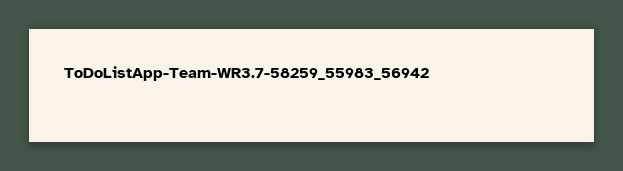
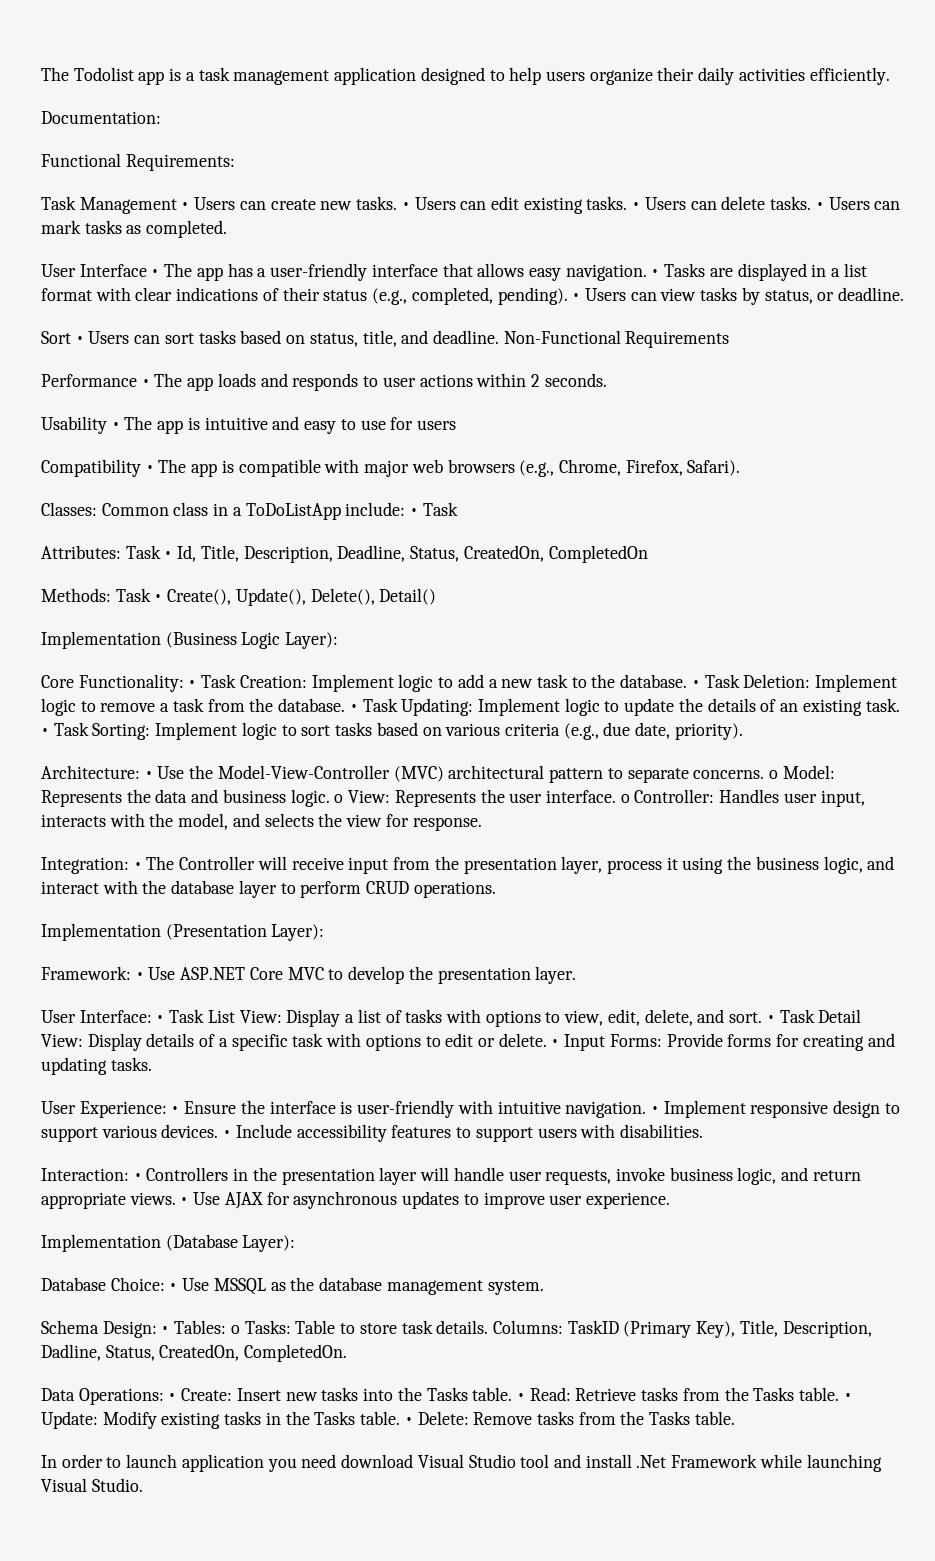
[64,66,429,81] ToDoListApp-Team-WR3.7-58259_55983_56942 -> [41,67,890,85] [41,111,161,124] [41,153,235,171] [41,196,901,214] [41,220,228,238] [41,263,867,281] [41,287,905,305] [41,330,730,348] [41,373,607,391] [41,416,456,434] [41,459,741,477] [41,502,458,520] [41,545,648,563] [41,588,437,606] [41,631,339,649] [41,674,898,692] [41,698,900,716] [41,722,743,740] [41,765,835,783] [41,789,865,807] [41,813,482,831] [41,856,895,874] [41,880,496,898] [41,923,325,941] [41,966,577,984] [41,1009,862,1027] [41,1033,895,1051] [41,1057,152,1075] [41,1100,900,1118] [41,1124,703,1142] [41,1167,861,1185] [41,1191,670,1209] [41,1234,296,1252] [41,1277,544,1295] [41,1320,872,1338] [41,1344,348,1362] [41,1387,852,1405] [41,1411,735,1429] [41,1454,882,1472] [41,1478,143,1492] The Todolist app is a task management application designed to help users organize their daily activities efficiently. // Documentation: // Functional Requirements: // Task Management • Users can create new tasks. • Users can edit existing tasks. • Users can delete tasks. • Users can mark tasks as completed. // User Interface • The app has a user-friendly interface that allows easy navigation. • Tasks are displayed in a list format with clear indications of their status (e.g., completed, pending). • Users can view tasks by status, or deadline. // Sort • Users can sort tasks based on status, title, and deadline. Non-Functional Requirements // Performance • The app loads and responds to user actions within 2 seconds. // Usability • The app is intuitive and easy to use for users // Compatibility • The app is compatible with major web browsers (e.g., Chrome, Firefox, Safari). // Classes: Common class in a ToDoListApp include: • Task // Attributes: Task • Id, Title, Description, Deadline, Status, CreatedOn, CompletedOn // Methods: Task • Create(), Update(), Delete(), Detail() // Implementation (Business Logic Layer): // Core Functionality: • Task Creation: Implement logic to add a new task to the database. • Task Deletion: Implement logic to remove a task from the database. • Task Updating: Implement logic to update the details of an existing task. • Task Sorting: Implement logic to sort tasks based on various criteria (e.g., due date, priority). // Architecture: • Use the Model-View-Controller (MVC) architectural pattern to separate concerns. o Model: Represents the data and business logic. o View: Represents the user interface. o Controller: Handles user input, interacts with the model, and selects the view for response. // Integration: • The Controller will receive input from the presentation layer, process it using the business logic, and interact with the database layer to perform CRUD operations. // Implementation (Presentation Layer): // Framework: • Use ASP.NET Core MVC to develop the presentation layer. // User Interface: • Task List View: Display a list of tasks with options to view, edit, delete, and sort. • Task Detail View: Display details of a specific task with options to edit or delete. • Input Forms: Provide forms for creating and updating tasks. // User Experience: • Ensure the interface is user-friendly with intuitive navigation. • Implement responsive design to support various devices. • Include accessibility features to support users with disabilities. // Interaction: • Controllers in the presentation layer will handle user requests, invoke business logic, and return appropriate views. • Use AJAX for asynchronous updates to improve user experience. // Implementation (Database Layer): // Database Choice: • Use MSSQL as the database management system. // Schema Design: • Tables: o Tasks: Table to store task details. Columns: TaskID (Primary Key), Title, Description, Dadline, Status, CreatedOn, CompletedOn. // Data Operations: • Create: Insert new tasks into the Tasks table. • Read: Retrieve tasks from the Tasks table. • Update: Modify existing tasks in the Tasks table. • Delete: Remove tasks from the Tasks table. // In order to launch application you need download Visual Studio tool and install .Net Framework while launching Visual Studio.

